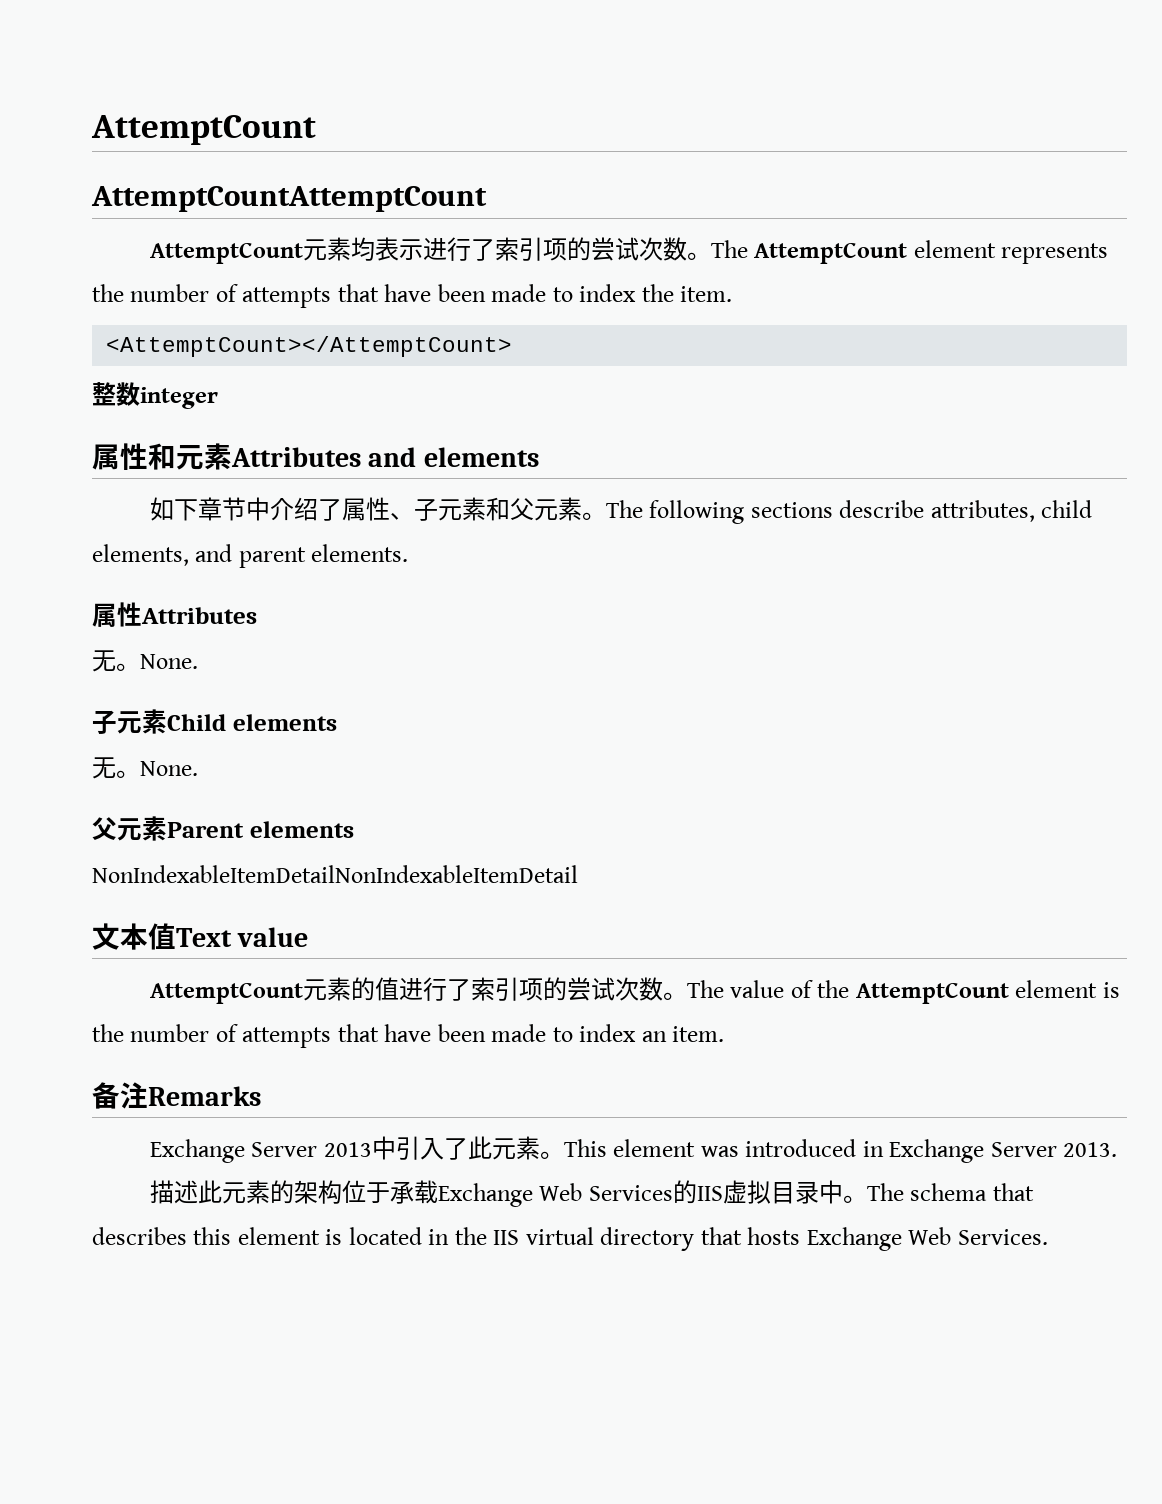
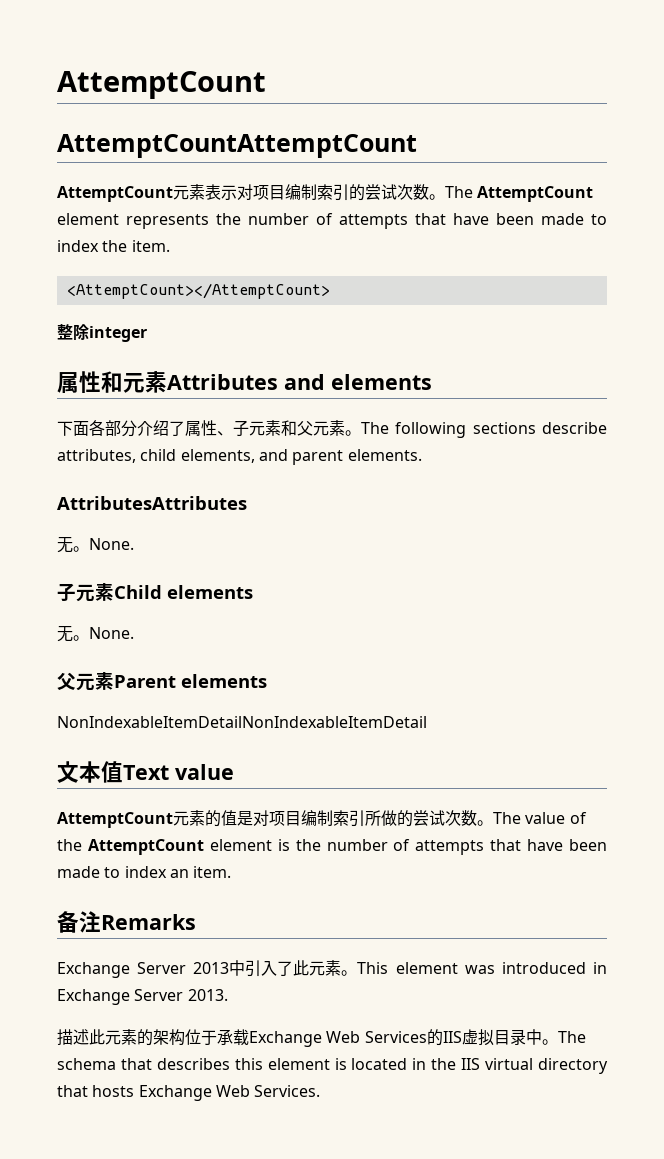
[350,237,567,261] 均表示进行了索引项 -> [205,184,349,201] 表示对项目编制索引
[116,382,140,406] 数 -> [73,324,89,340] 除
[149,497,270,521] 如下章节中 -> [57,420,137,437] 下面各部分
[92,602,257,627] 属性Attributes -> [57,496,247,510] AttributesAttributes
[398,977,543,1001] 进行了索引项 -> [237,810,397,827] 是对项目编制索引所做

